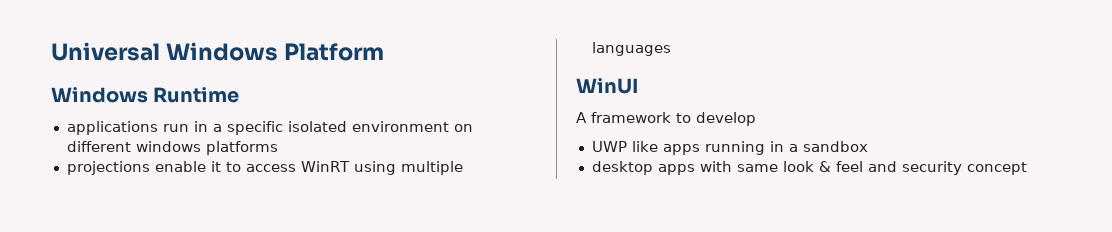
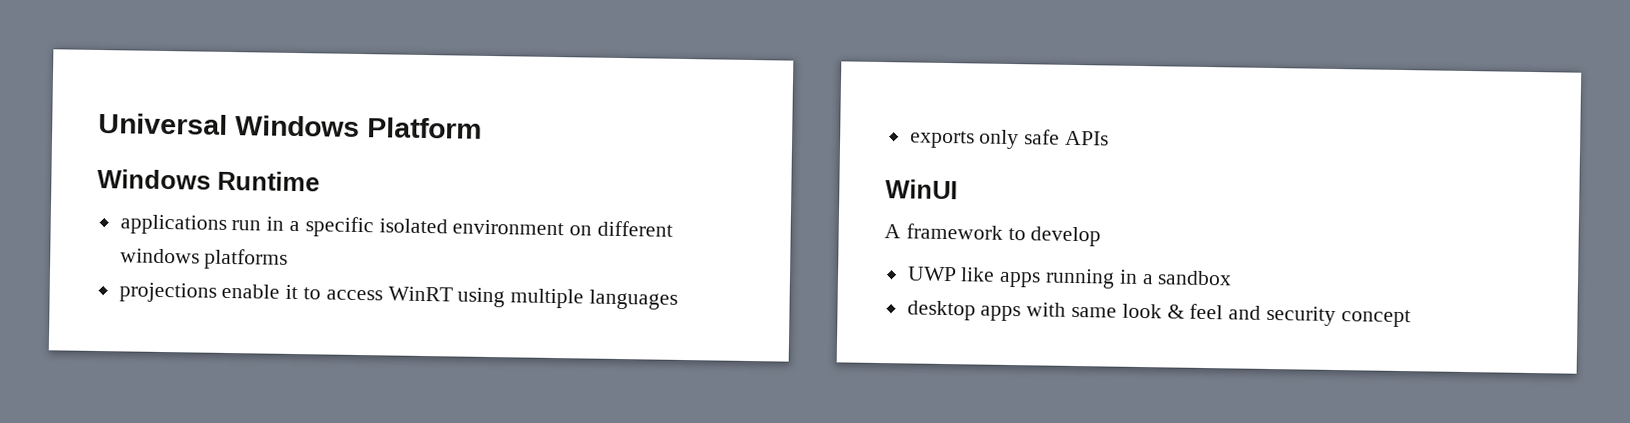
(671, 49) none -> [908,129,1110,150] // exports only safe APIs

